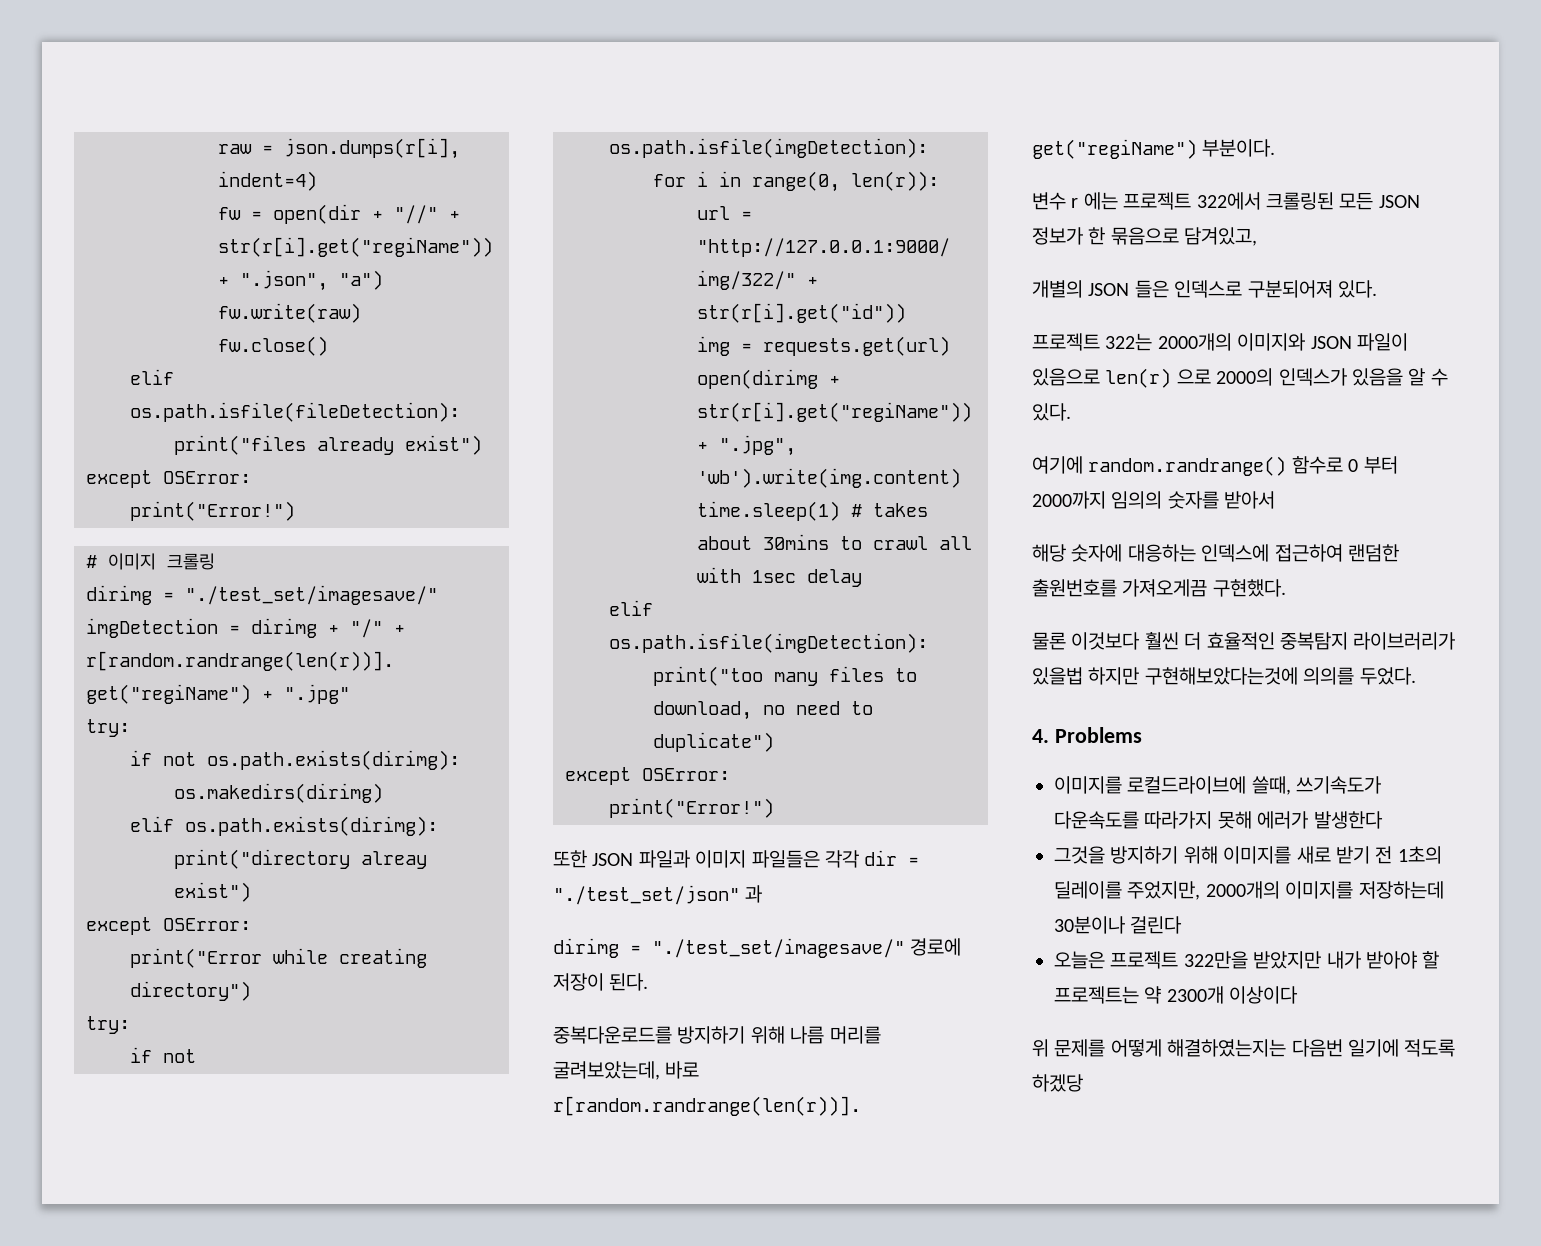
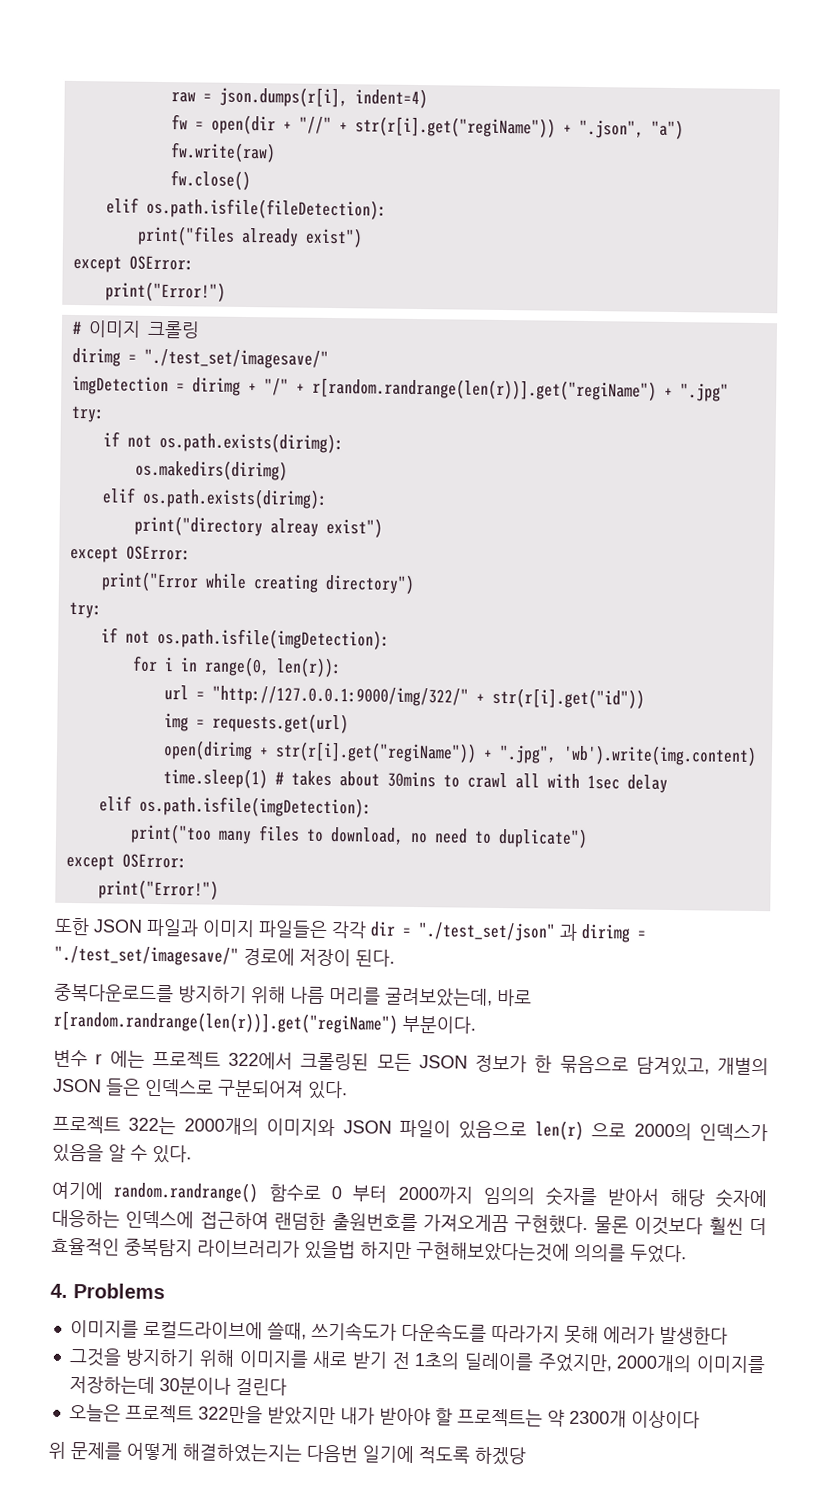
(763, 894) // -> (578, 932) none
(1258, 236) // -> (710, 1066) none
(1276, 500) // -> (660, 1197) none
(1286, 588) // -> (589, 1225) none

